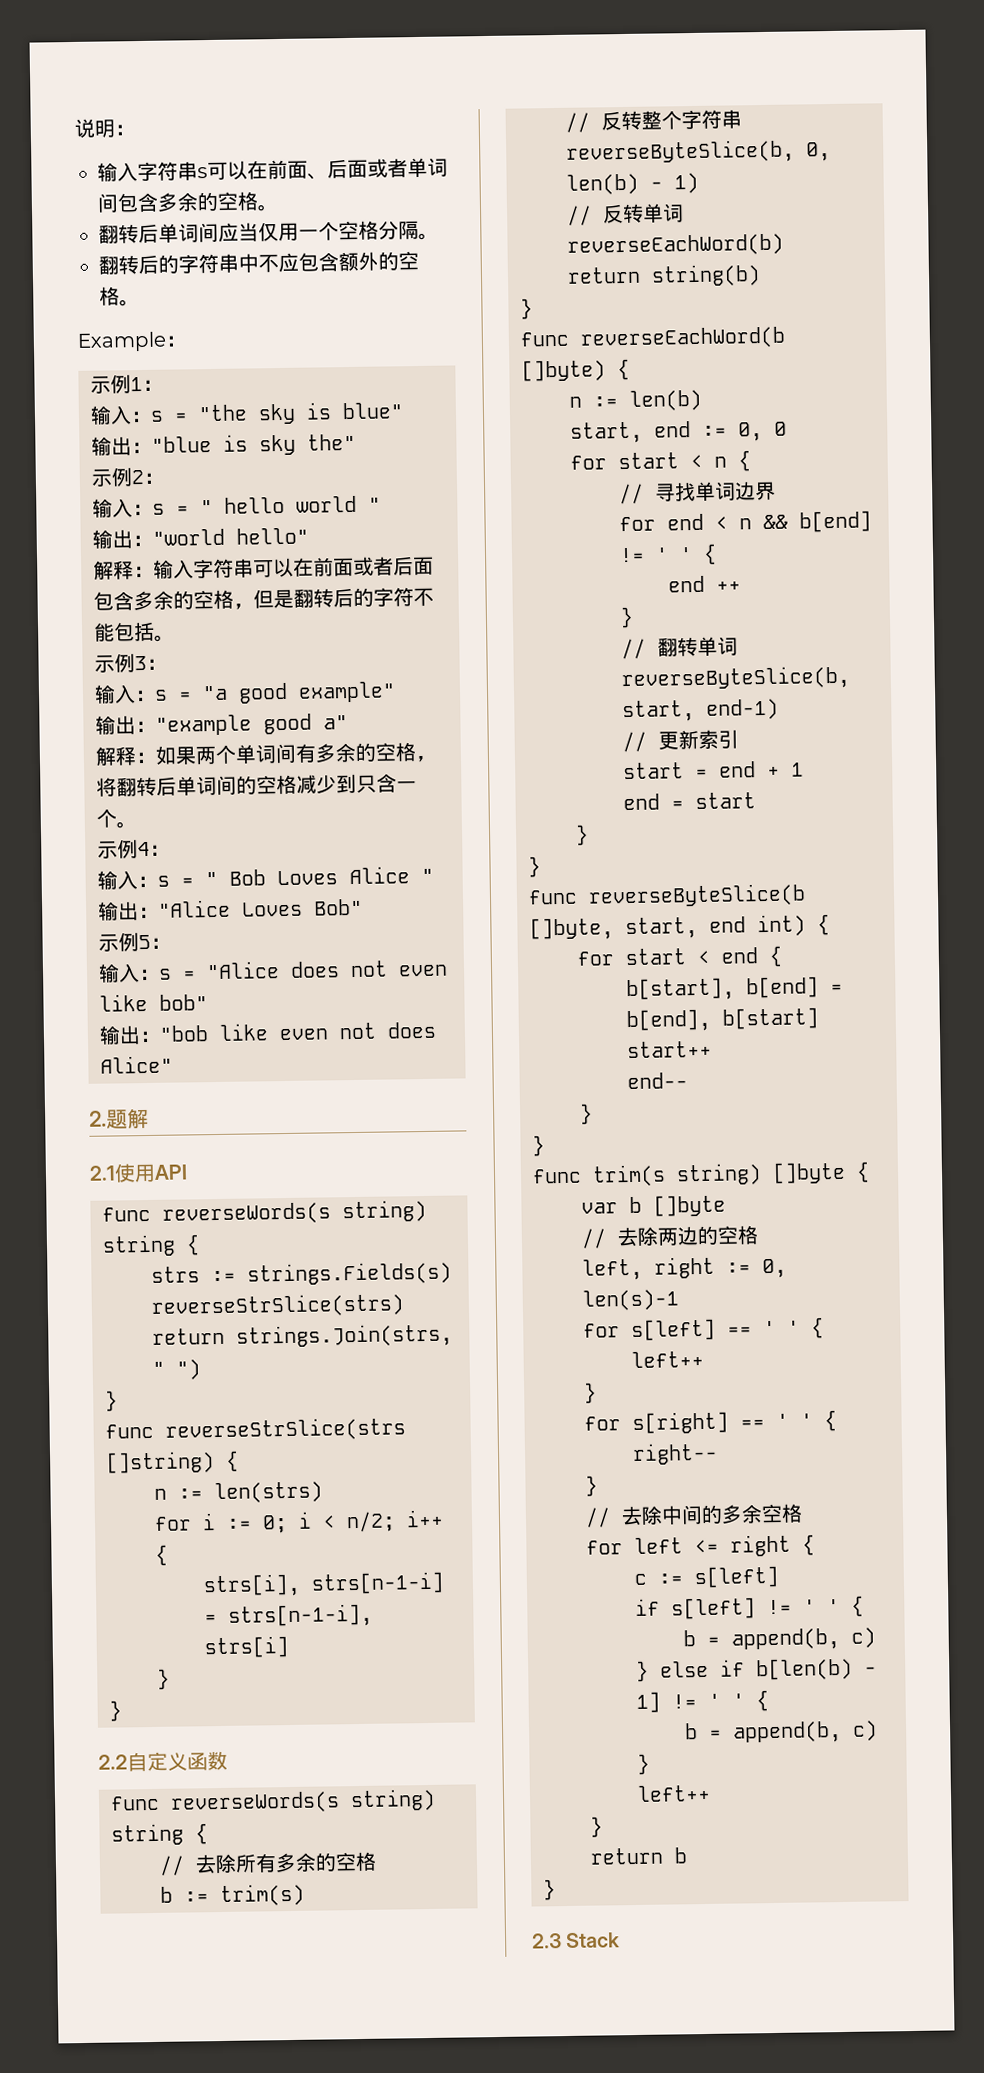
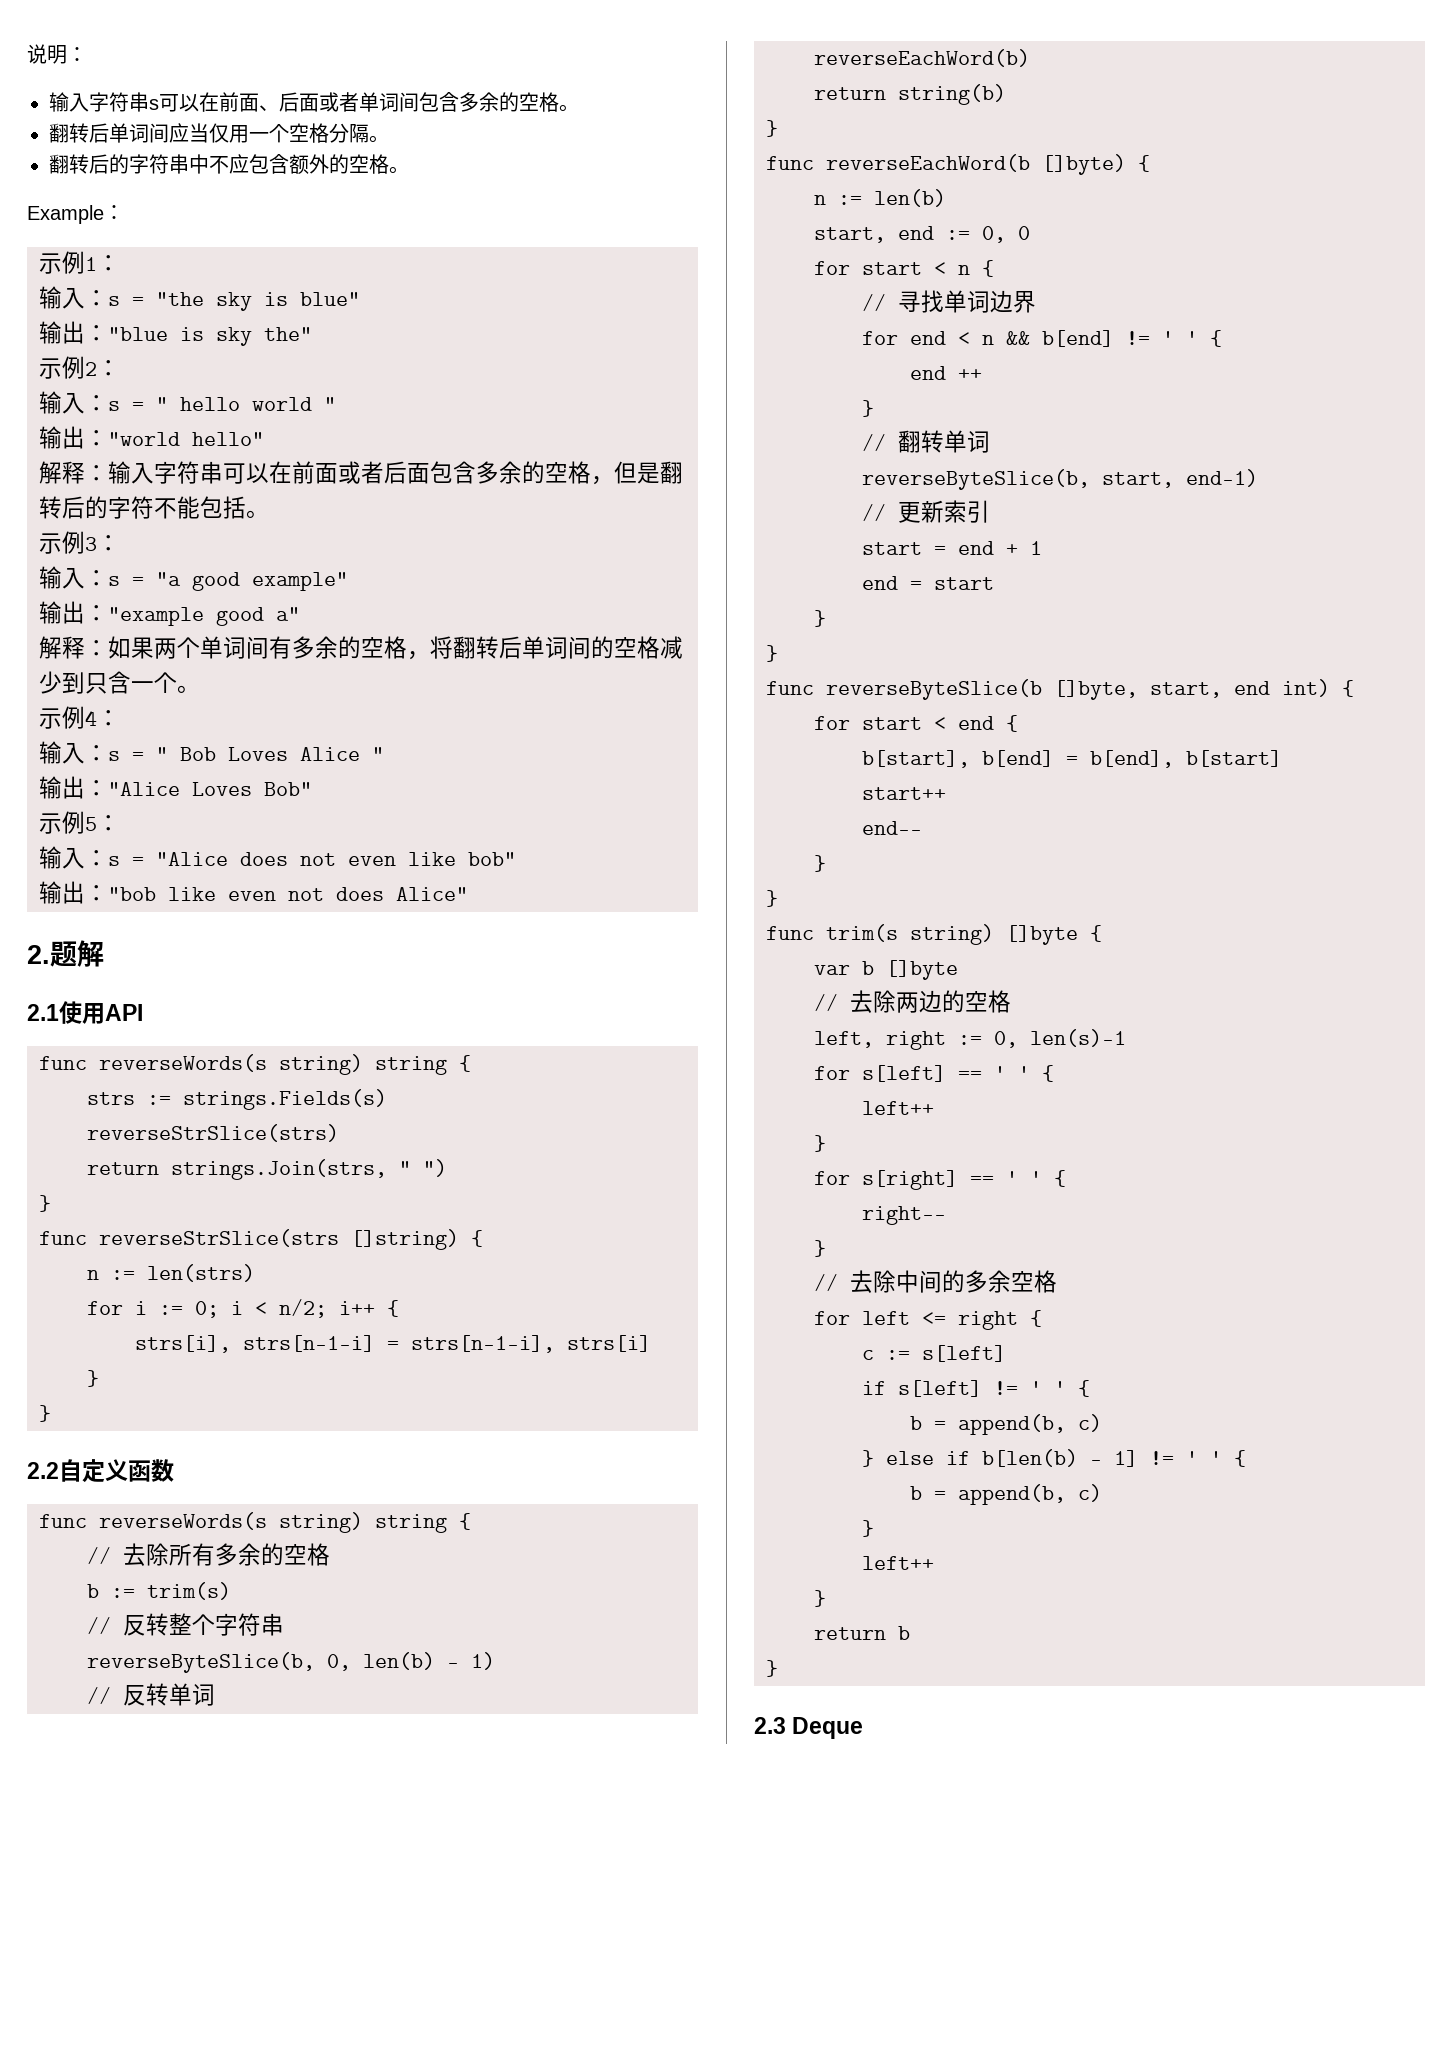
[565,1932,621,1949] Stack -> [792,1717,864,1739] Deque

